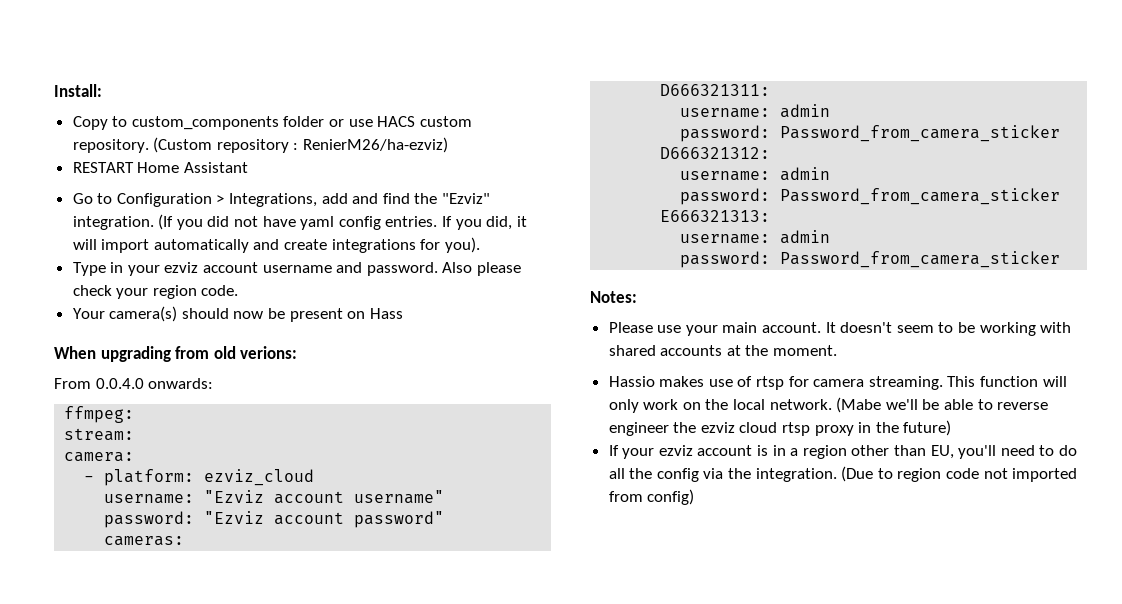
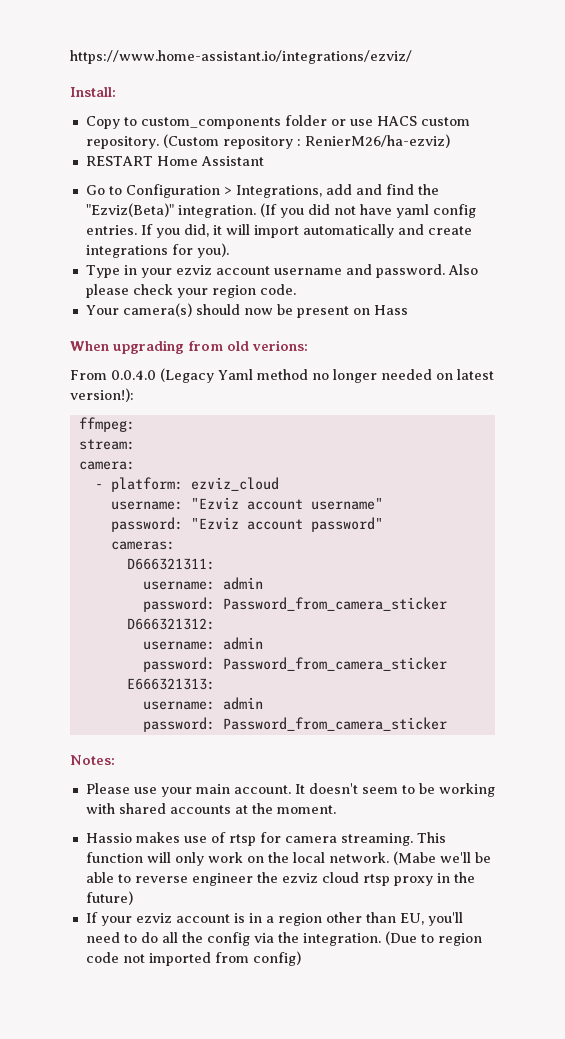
(54, 90) none -> [70,50,412,64] https://www.home-assistant.io/integrations/ezviz/ //
[442,193,491,204] "Ezviz" -> [85,203,174,217] "Ezviz(Beta)"
[148,378,214,389] onwards: -> [160,368,494,383] [70,388,134,402] (Legacy Yaml method no longer needed on latest version!):

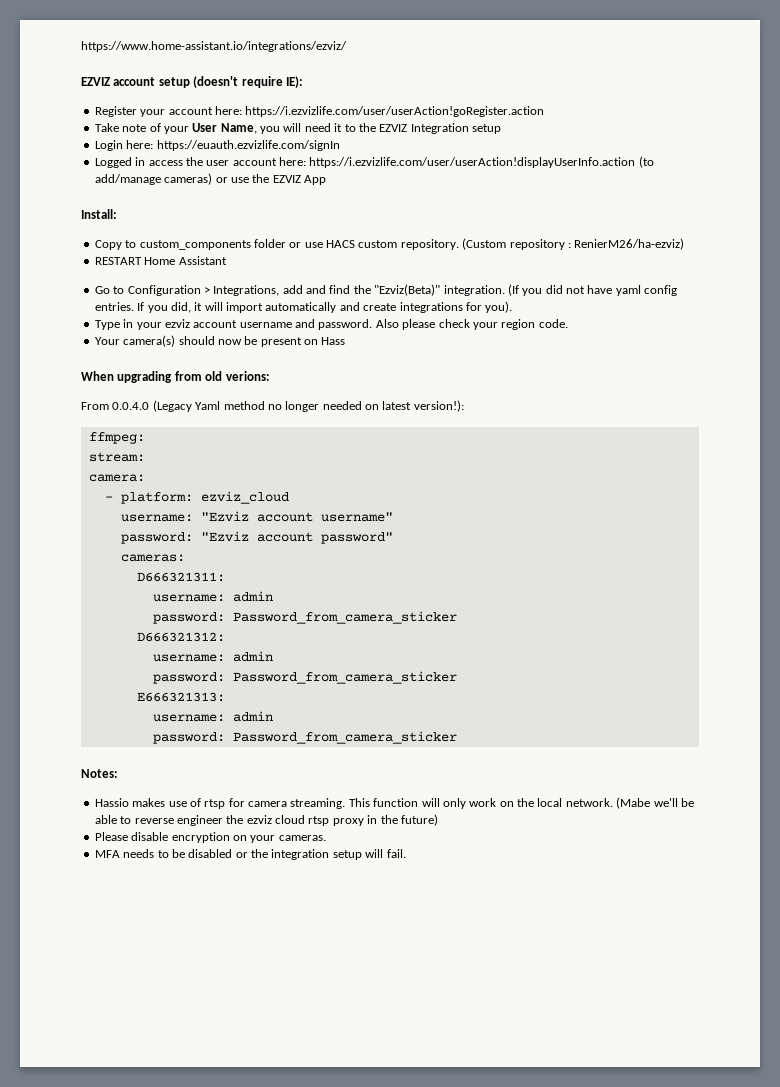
(412, 57) none -> [81,76,303,88] [94,106,545,117] [94,123,501,134] [94,140,340,151] [94,156,654,168] [94,173,326,185] // EZVIZ account setup (doesn't require IE): // Register your account here: https://i.ezvizlife.com/user/userAction!goRegister.action // Take note of your User Name, you will need it to the EZVIZ Integration setup // Login here: https://euauth.ezvizlife.com/signIn // Logged in access the user account here: https://i.ezvizlife.com/user/userAction!displayUserInfo.action (to add/manage cameras) or use the EZVIZ App
[85,783,495,797] [85,803,336,814] // Please use your main account. It doesn't seem to be working with shared accounts at the moment. -> (118, 773) none
[85,912,463,926] [85,931,482,946] [85,951,301,966] If your ezviz account is in a region other than EU, you'll need to do all the config via the integration. (Due to region code not imported from config) -> [94,832,326,843] [94,849,406,860] Please disable encryption on your cameras. // MFA needs to be disabled or the integration setup will fail.

